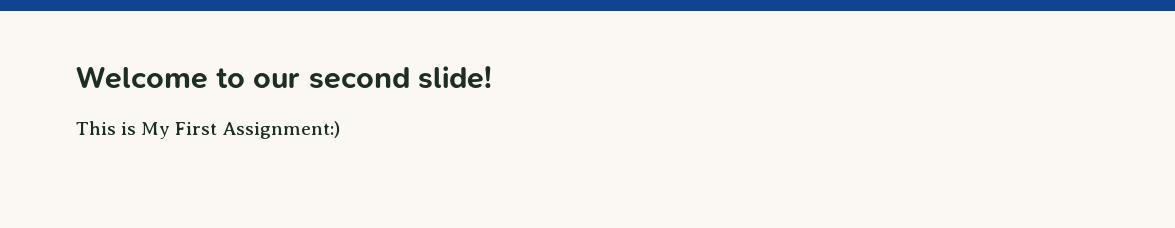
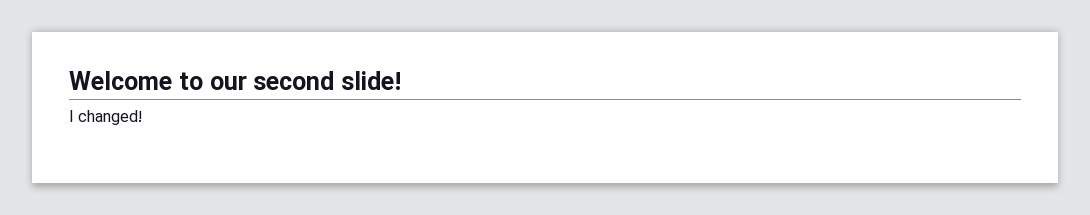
[76,121,340,139] This is My First Assignment:) -> [69,110,143,125] I changed!

